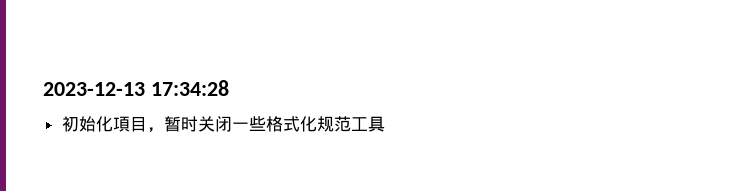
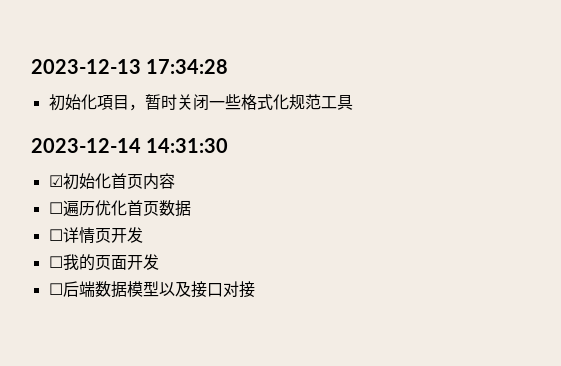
(385, 124) none -> [31,138,229,153] [48,173,175,190] [48,200,191,217] [48,227,143,244] [48,254,159,271] [48,281,255,298] // 2023-12-14 14:31:30 // ☑初始化首页内容 // ☐遍历优化首页数据 // ☐详情页开发 // ☐我的页面开发 // ☐后端数据模型以及接口对接

